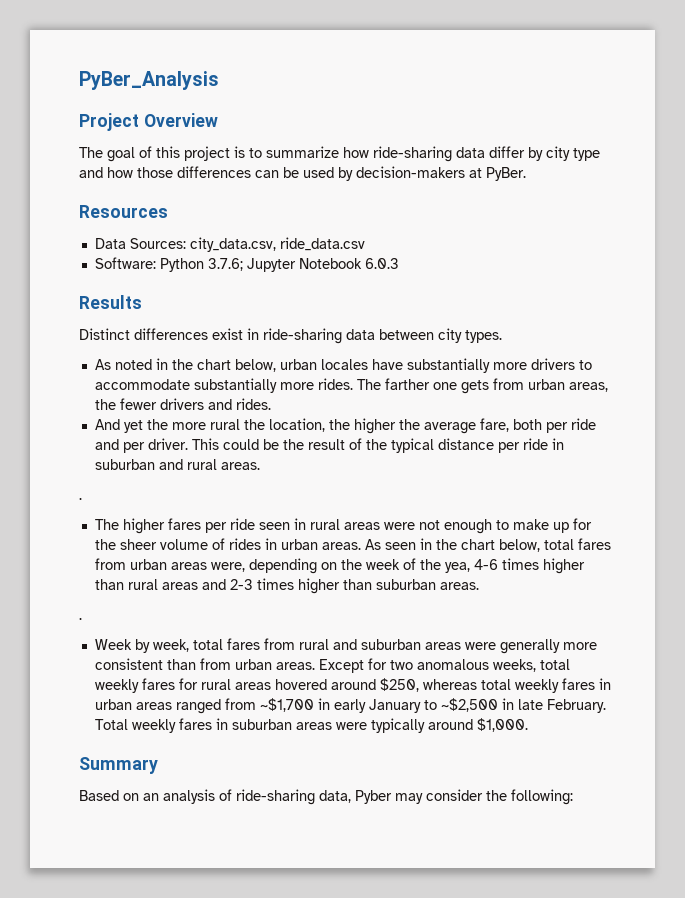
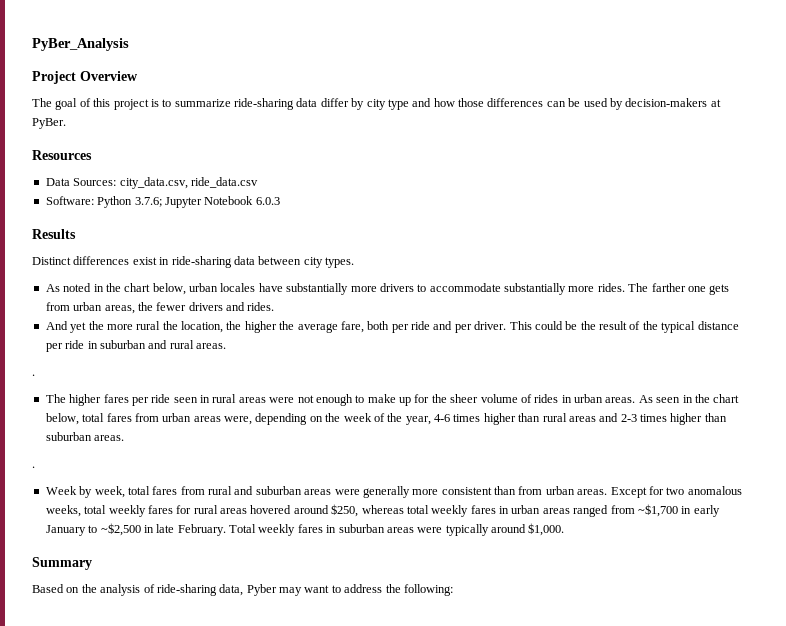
[343,147,369,158] how -> (231, 103) none
[444,562,470,573] yea, -> [405,416,431,425] year,
[143,793,159,801] an -> [81,584,97,593] the
[426,789,483,801] consider -> [304,584,383,593] want to address

